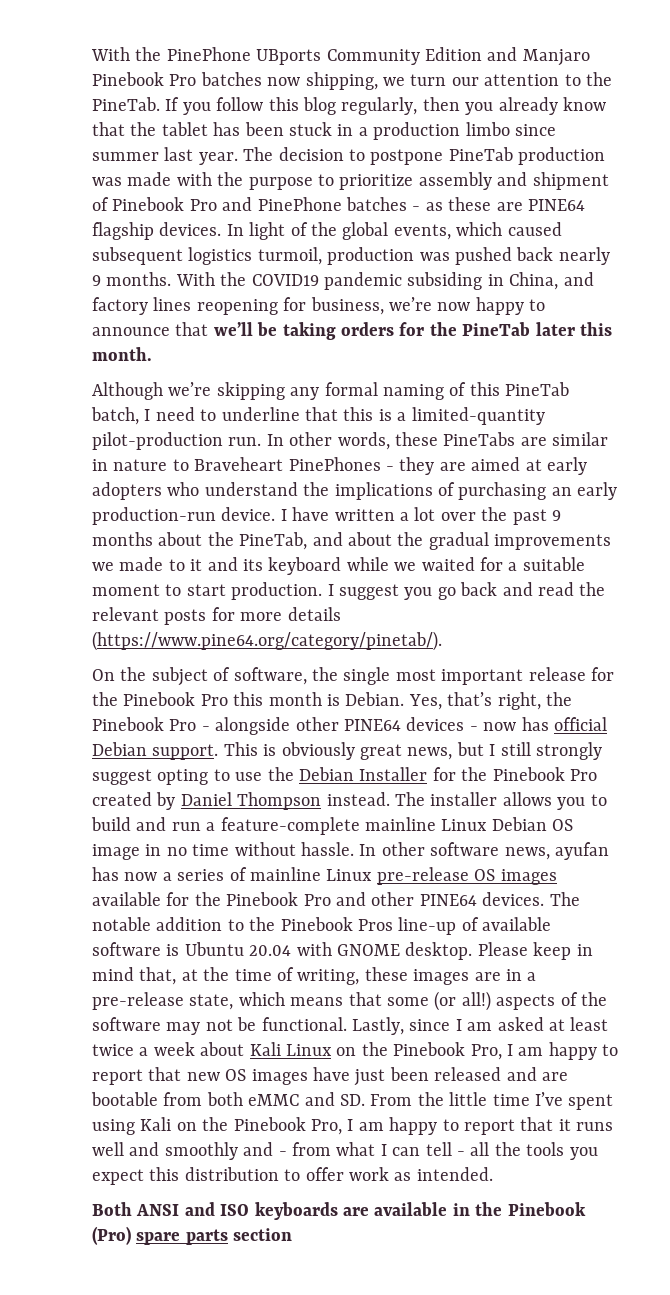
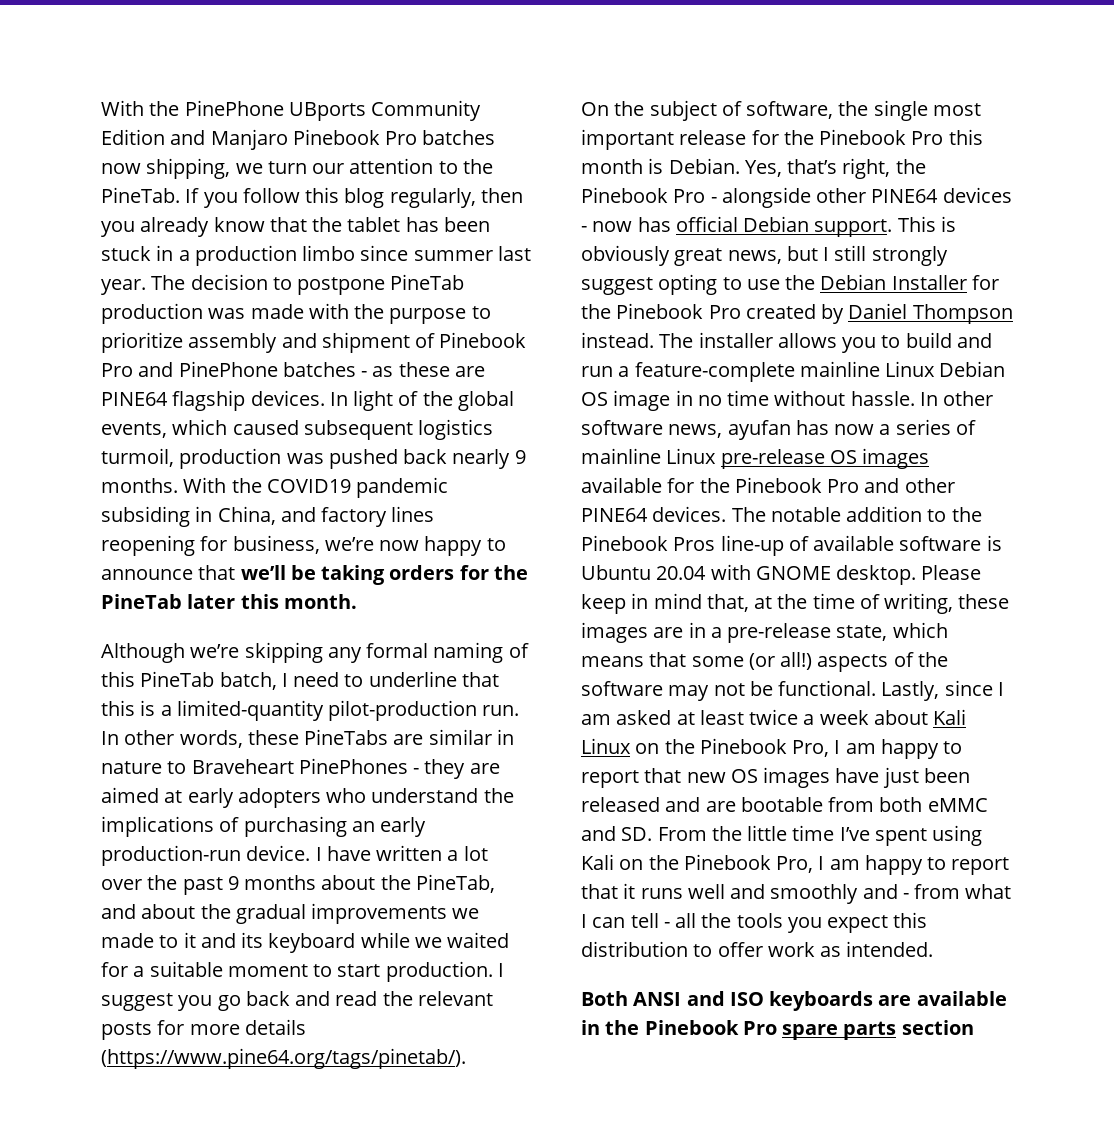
[92,631,442,651] (https://www.pine64.org/category/pinetab/). -> [101,1048,466,1069] (https://www.pine64.org/tags/pinetab/).
[92,1226,131,1245] (Pro) -> [742,1021,777,1035] Pro

